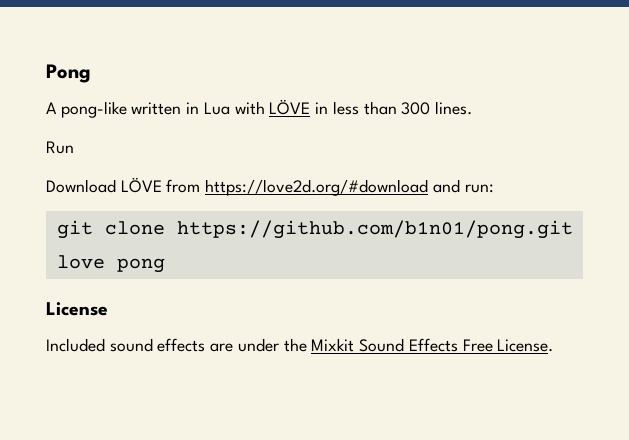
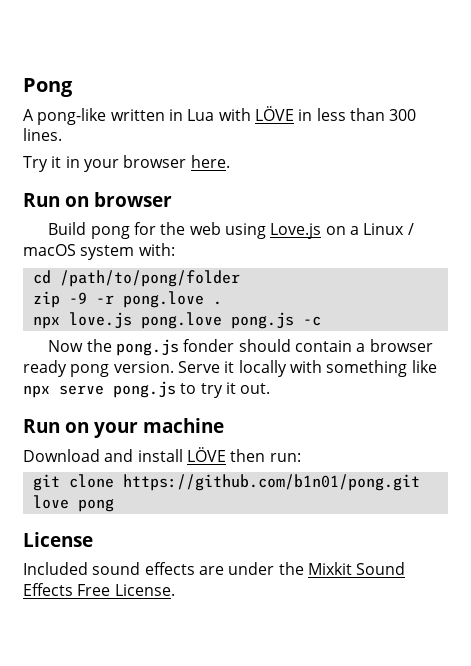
[46,141,74,154] [46,177,460,196] Run // Download LÖVE from https://love2d.org/#download and -> [23,155,230,172] [23,192,172,207] [48,222,414,239] [23,243,175,260] [32,270,240,287] [32,291,222,308] [32,312,321,329] [48,339,433,356] [23,360,437,377] [23,381,271,398] [23,418,224,438] [23,447,266,462] Try it in your browser here. // Run on browser // Build pong for the web using Love.js on a Linux / macOS system with: // cd /path/to/pong/folder // zip -9 -r pong.love . // npx love.js pong.love pong.js -c // Now the pong.js fonder should contain a browser ready pong version. Serve it locally with something like npx serve pong.js to try it out. // Run on your machine // Download and install LÖVE then

